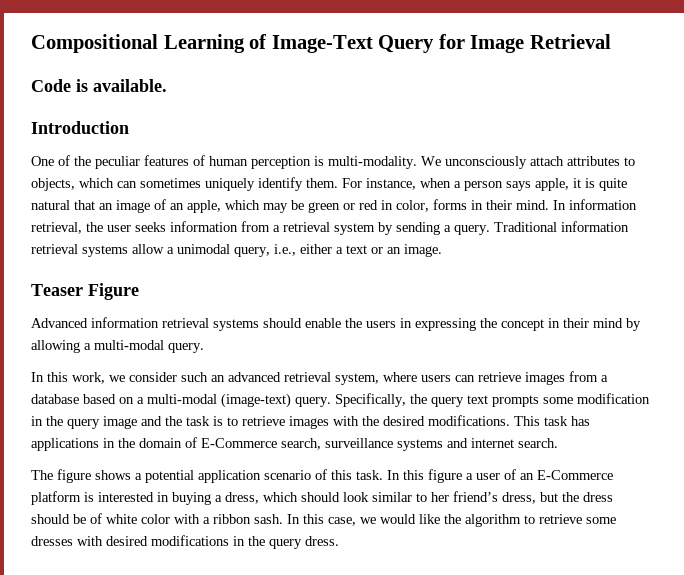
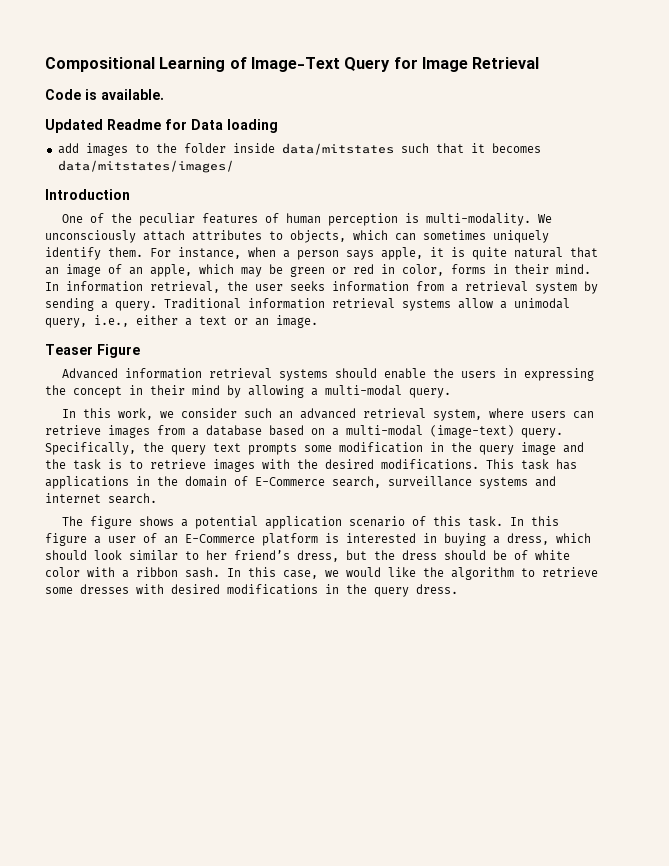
(167, 85) none -> [45,119,278,133] [57,143,541,156] [57,160,234,173] // Updated Readme for Data loading // add images to the folder inside data/mitstates such that it becomes data/mitstates/images/

